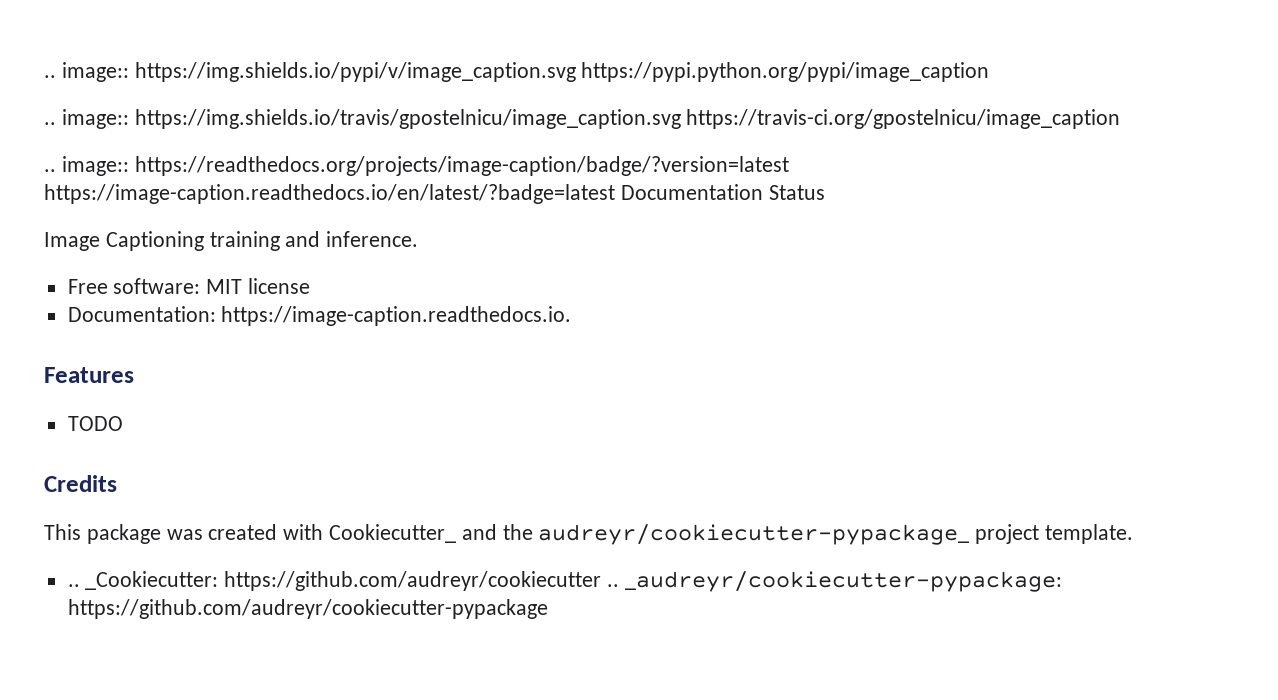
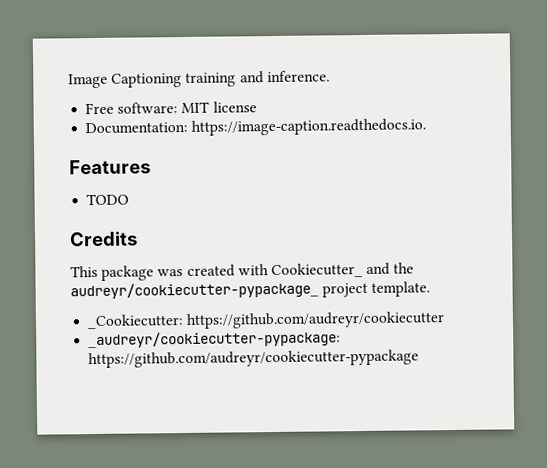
[44,62,990,82] [44,109,1121,129] [44,156,789,176] [44,184,825,204] .. image:: https://img.shields.io/pypi/v/image_caption.svg https://pypi.python.org/pypi/image_caption // .. image:: https://img.shields.io/travis/gpostelnicu/image_caption.svg https://travis-ci.org/gpostelnicu/image_caption // .. image:: https://readthedocs.org/projects/image-caption/badge/?version=latest https://image-caption.readthedocs.io/en/latest/?badge=latest Documentation Status // -> (68, 81) none
[67,584,80,587] .. -> (431, 289) none
[607,584,620,587] .. -> (446, 320) //

